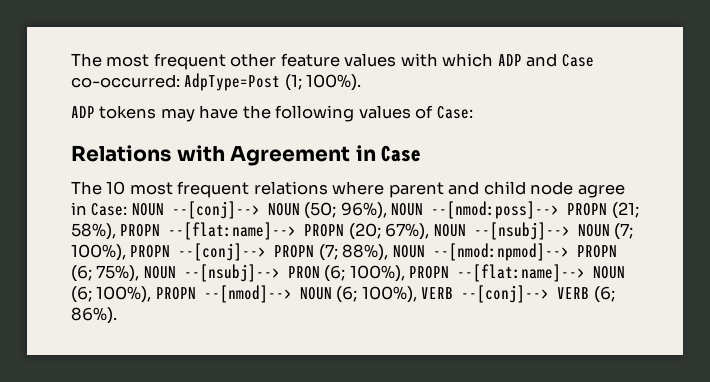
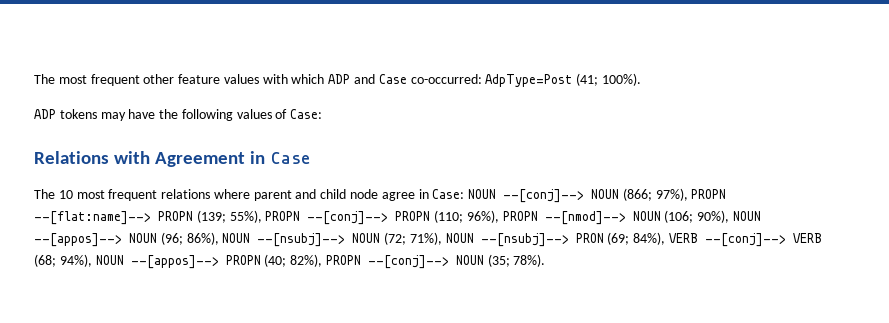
[284,74,302,91] (1; -> [576,73,599,86] (41;
[304,201,639,219] [71,222,634,240] [71,243,617,261] [71,264,626,282] [71,285,615,303] [71,307,117,324] (50; 96%), NOUN --[nmod:poss]--> PROPN (21; 58%), PROPN --[flat:name]--> PROPN (20; 67%), NOUN --[nsubj]--> NOUN (7; 100%), PROPN --[conj]--> PROPN (7; 88%), NOUN --[nmod:npmod]--> PROPN (6; 75%), NOUN --[nsubj]--> PRON (6; 100%), PROPN --[flat:name]--> NOUN (6; 100%), PROPN --[nmod]--> NOUN (6; 100%), VERB --[conj]--> VERB (6; 86%). -> [622,188,727,201] [34,210,762,225] [34,232,823,247] [34,254,546,269] (866; 97%), PROPN --[flat:name]--> PROPN (139; 55%), PROPN --[conj]--> PROPN (110; 96%), PROPN --[nmod]--> NOUN (106; 90%), NOUN --[appos]--> NOUN (96; 86%), NOUN --[nsubj]--> NOUN (72; 71%), NOUN --[nsubj]--> PRON (69; 84%), VERB --[conj]--> VERB (68; 94%), NOUN --[appos]--> PROPN (40; 82%), PROPN --[conj]--> NOUN (35; 78%).

